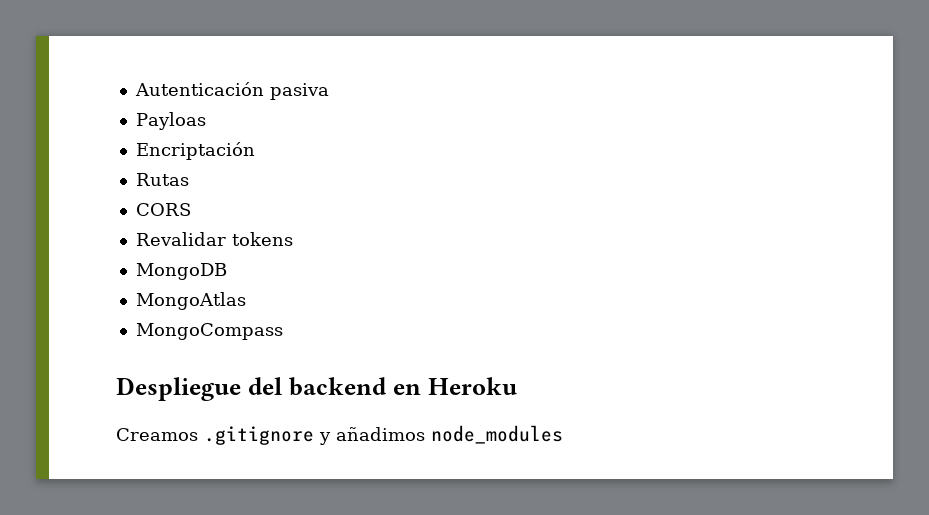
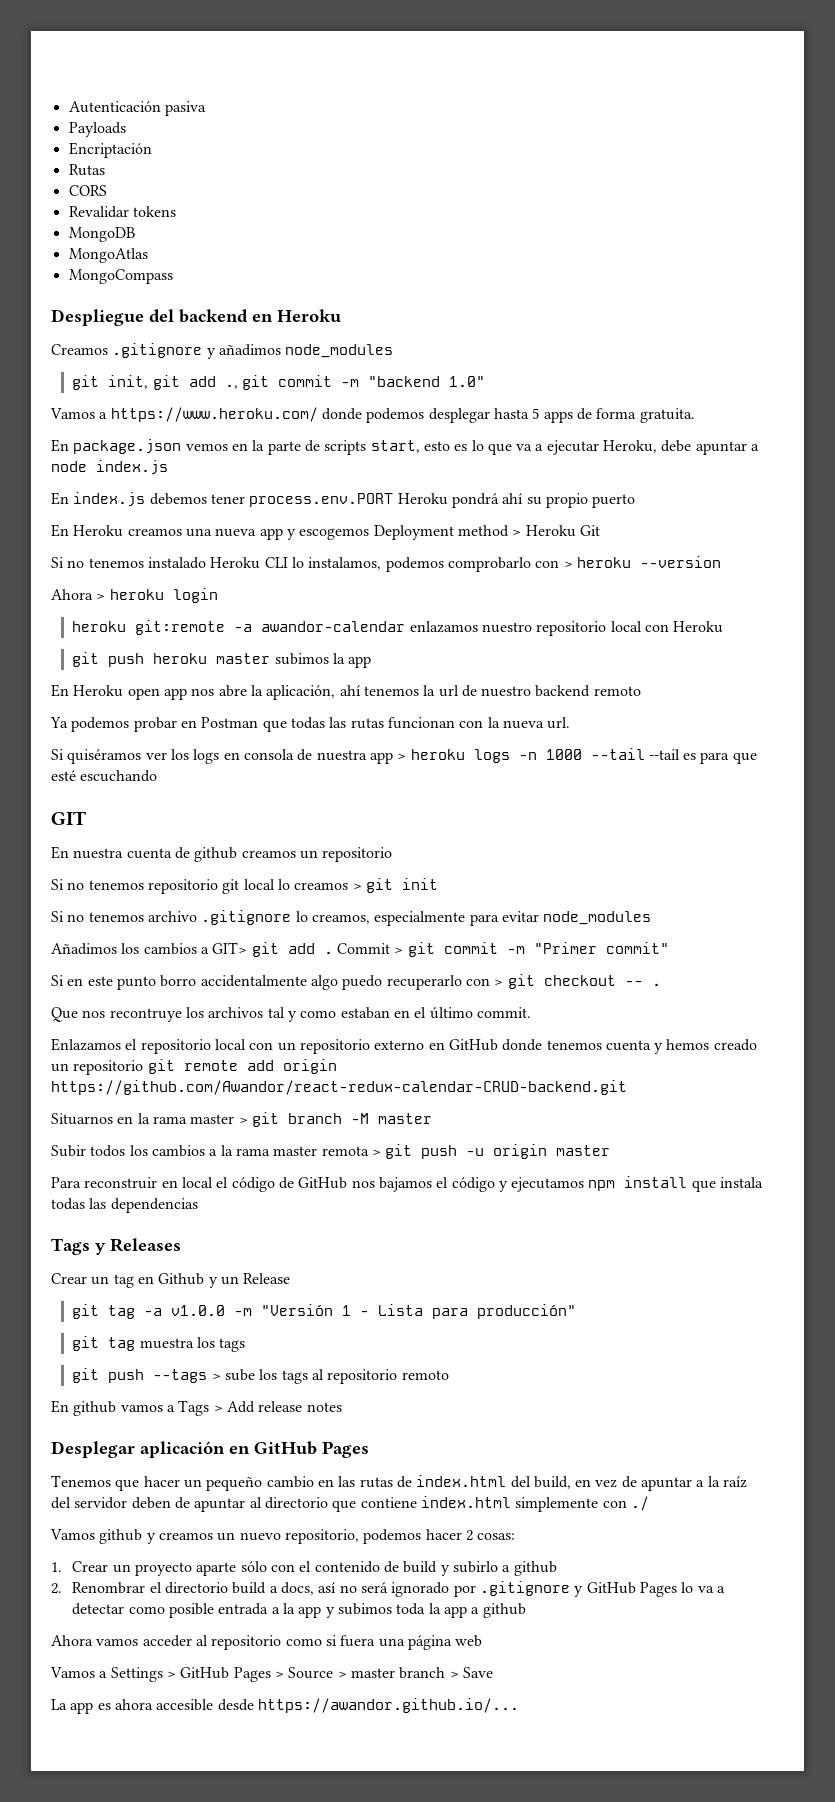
[135,112,206,130] Payloas -> [68,122,126,137] Payloads
(563, 434) none -> [72,375,486,390] [50,407,695,423] [51,439,760,455] [51,460,168,475] [51,492,636,508] [51,524,600,540] [51,556,721,572] [51,588,218,603] [72,620,724,636] [72,652,372,668] [51,684,641,700] [50,717,571,732] [51,748,757,764] [51,770,158,782] [51,811,86,825] [51,846,393,862] [51,878,438,894] [51,910,652,926] [51,942,669,957] [51,974,661,990] [51,1007,531,1022] [51,1038,757,1054] [51,1059,337,1075] [51,1080,627,1095] [51,1112,432,1127] [51,1144,611,1159] [51,1176,764,1192] [51,1198,198,1213] [51,1238,181,1255] [51,1273,291,1288] [72,1304,577,1319] [72,1336,246,1352] [72,1368,449,1384] [51,1400,342,1416] [51,1441,369,1458] [51,1475,748,1491] [51,1496,649,1512] [50,1529,516,1544] [51,1561,557,1576] [51,1581,725,1597] [72,1603,526,1618] [51,1635,483,1650] [50,1667,493,1682] [51,1698,519,1714] // git init, git add ., git commit -m "backend 1.0" // Vamos a https://www.heroku.com/ donde podemos desplegar hasta 5 apps de forma gratuita. // En package.json vemos en la parte de scripts start, esto es lo que va a ejecutar Heroku, debe apuntar a node index.js // En index.js debemos tener process.env.PORT Heroku pondrá ahí su propio puerto // En Heroku creamos una nueva app y escogemos Deployment method > Heroku Git // Si no tenemos instalado Heroku CLI lo instalamos, podemos comprobarlo con > heroku --version // Ahora > heroku login // heroku git:remote -a awandor-calendar enlazamos nuestro repositorio local con Heroku // git push heroku master subimos la app // En Heroku open app nos abre la aplicación, ahí tenemos la url de nuestro backend remoto // Ya podemos probar en Postman que todas las rutas funcionan con la nueva url. // Si quiséramos ver los logs en consola de nuestra app > heroku logs -n 1000 --tail --tail es para que esté escuchando // GIT // En nuestra cuenta de github creamos un repositorio // Si no tenemos repositorio git local lo creamos > git init // Si no tenemos archivo .gitignore lo creamos, especialmente para evitar node_modules // Añadimos los cambios a GIT> git add . Commit > git commit -m "Primer commit" // Si en este punto borro accidentalmente algo puedo recuperarlo con > git checkout -- . // Que nos recontruye los archivos tal y como estaban en el último commit. // Enlazamos el repositorio local con un repositorio externo en GitHub donde tenemos cuenta y hemos creado un repositorio git remote add origin https://github.com/Awandor/react-redux-calendar-CRUD-backend.git // Situarnos en la rama master > git branch -M master // Subir todos los cambios a la rama master remota > git push -u origin master // Para reconstruir en local el código de GitHub nos bajamos el código y ejecutamos npm install que instala todas las dependencias // Tags y Releases // Crear un tag en Github y un Release // git tag -a v1.0.0 -m "Versión 1 - Lista para producción" // git tag muestra los tags // git push --tags > sube los tags al repositorio remoto // En github vamos a Tags > Add release notes // Desplegar aplicación en GitHub Pages // Tenemos que hacer un pequeño cambio en las rutas de index.html del build, en vez de apuntar a la raíz del servidor deben de apuntar al directorio que contiene index.html simplemente con ./ // Vamos github y creamos un nuevo repositorio, podemos hacer 2 cosas: // 1. Crear un proyecto aparte sólo con el contenido de build y subirlo a github // 2. Renombrar el directorio build a docs, así no será ignorado por .gitignore y GitHub Pages lo va a detectar como posible entrada a la app y subimos toda la app a github // Ahora vamos acceder al repositorio como si fuera una página web // Vamos a Settings > GitHub Pages > Source > master branch > Save // La app es ahora accesible desde https://awandor.github.io/...

